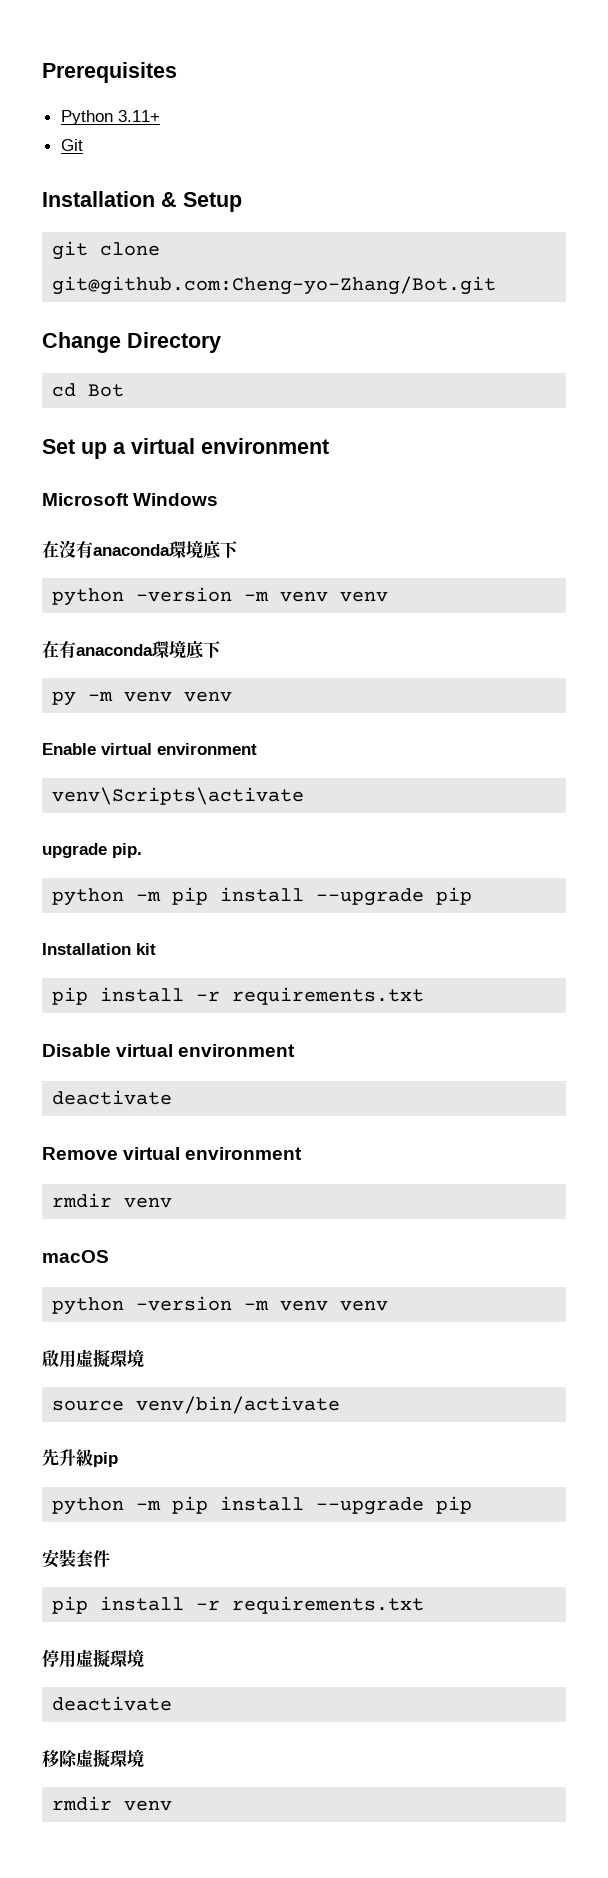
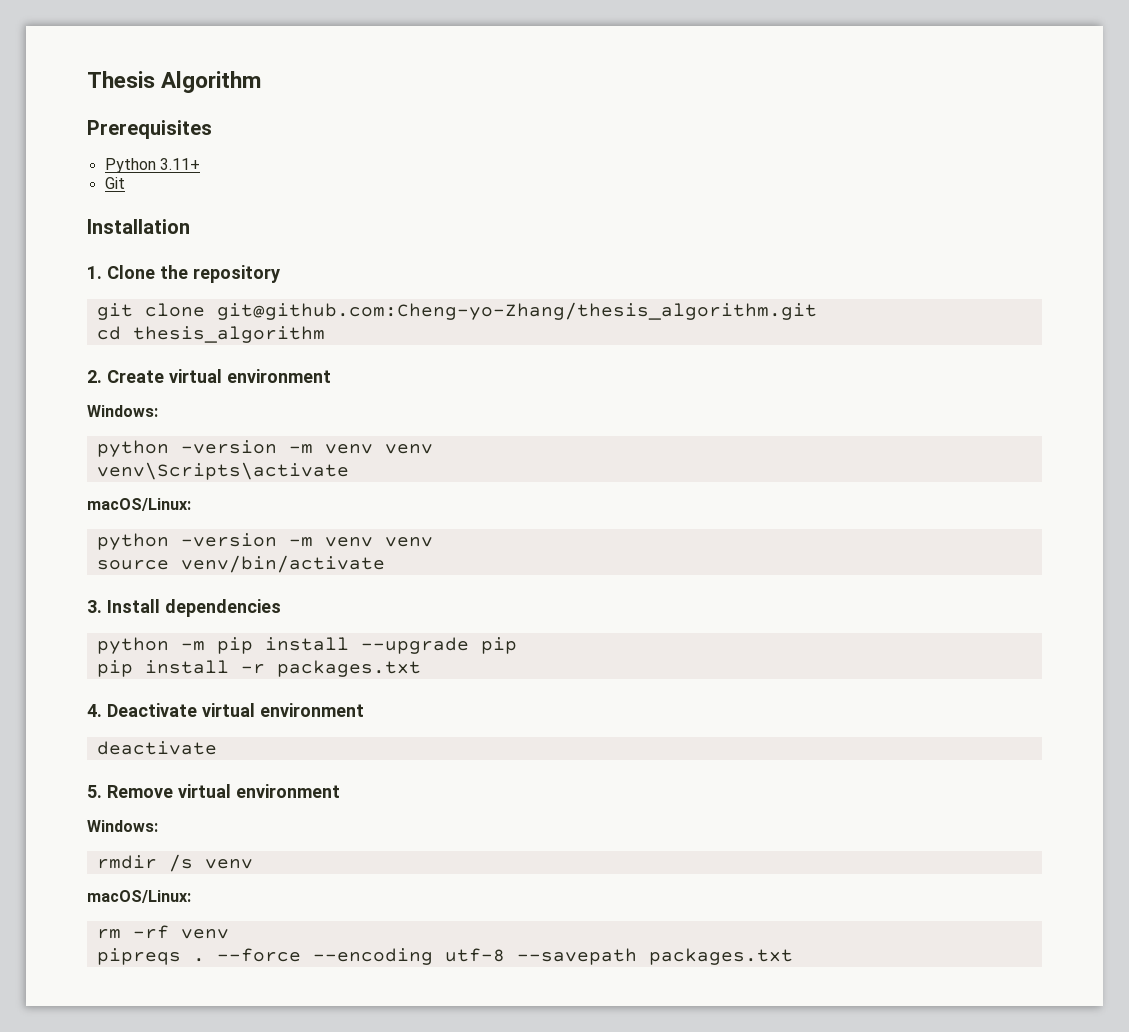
(42, 72) none -> [87,71,262,93] Thesis Algorithm //
[161,192,242,212] [52,241,161,260] [52,276,497,295] [42,332,221,353] [52,383,125,397] [42,438,329,459] [42,493,219,506] [42,540,238,559] [52,587,389,606] [42,640,221,659] [52,691,233,706] [42,743,257,755] [52,787,305,805] [42,843,142,858] [52,887,473,906] [42,943,156,955] [52,987,425,1005] [42,1044,111,1057] & Setup // git clone git@github.com:Cheng-yo-Zhang/Bot.git // Change Directory // cd Bot // Set up a virtual environment // Microsoft Windows // 在沒有anaconda環境底下 // python -version -m venv venv // 在有anaconda環境底下 // py -m venv venv // Enable virtual environment // venv\Scripts\activate // upgrade pip. // python -m pip install --upgrade pip // Installation kit // pip install -r requirements.txt // Disable -> [87,265,280,283] [96,302,817,320] [96,326,325,343] [87,369,331,383] [87,405,158,417] [96,440,433,457] [96,462,349,480] [87,498,191,511] [96,533,433,550] [96,555,385,573] [87,599,281,617] [96,637,517,654] [96,660,421,677] [87,703,197,717] // 1. Clone the repository // git clone git@github.com:Cheng-yo-Zhang/thesis_algorithm.git // cd thesis_algorithm // 2. Create virtual environment // Windows: // python -version -m venv venv // venv\Scripts\activate // macOS/Linux: // python -version -m venv venv // source venv/bin/activate // 3. Install dependencies // python -m pip install --upgrade pip // pip install -r packages.txt // 4. Deactivate
(173, 1097) none -> [87,785,102,798] 5.
[52,1193,173,1208] [42,1250,109,1263] [52,1296,389,1315] [42,1349,144,1368] [52,1396,341,1414] [42,1449,118,1467] [52,1496,473,1515] [42,1549,110,1568] [52,1596,425,1614] [42,1649,144,1668] [52,1696,173,1711] [42,1749,144,1768] [52,1796,173,1811] // rmdir venv // macOS // python -version -m venv venv // 啟用虛擬環境 // source venv/bin/activate // 先升級pip // python -m pip install --upgrade pip // 安裝套件 // pip install -r requirements.txt // 停用虛擬環境 // deactivate // 移除虛擬環境 // rmdir venv -> [87,820,158,832] [96,854,253,872] [87,890,191,903] [96,925,229,939] [96,948,793,965] // Windows: // rmdir /s venv // macOS/Linux: // rm -rf venv // pipreqs . --force --encoding utf-8 --savepath packages.txt

